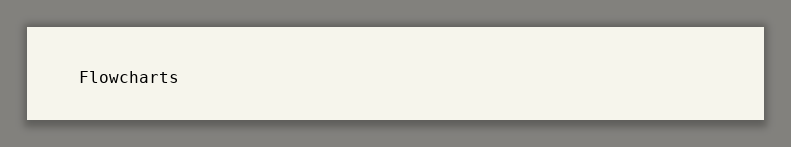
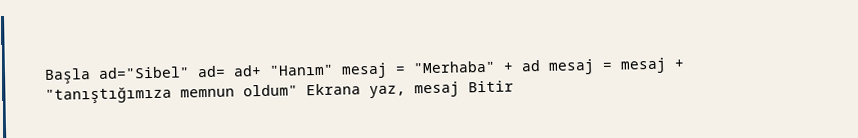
[79,71,179,83] Flowcharts -> [44,57,685,84] [45,80,514,104] Başla ad="Sibel" ad= ad+ "Hanım" mesaj = "Merhaba" + ad mesaj = mesaj + "tanıştığımıza memnun oldum" Ekrana yaz, mesaj Bitir

